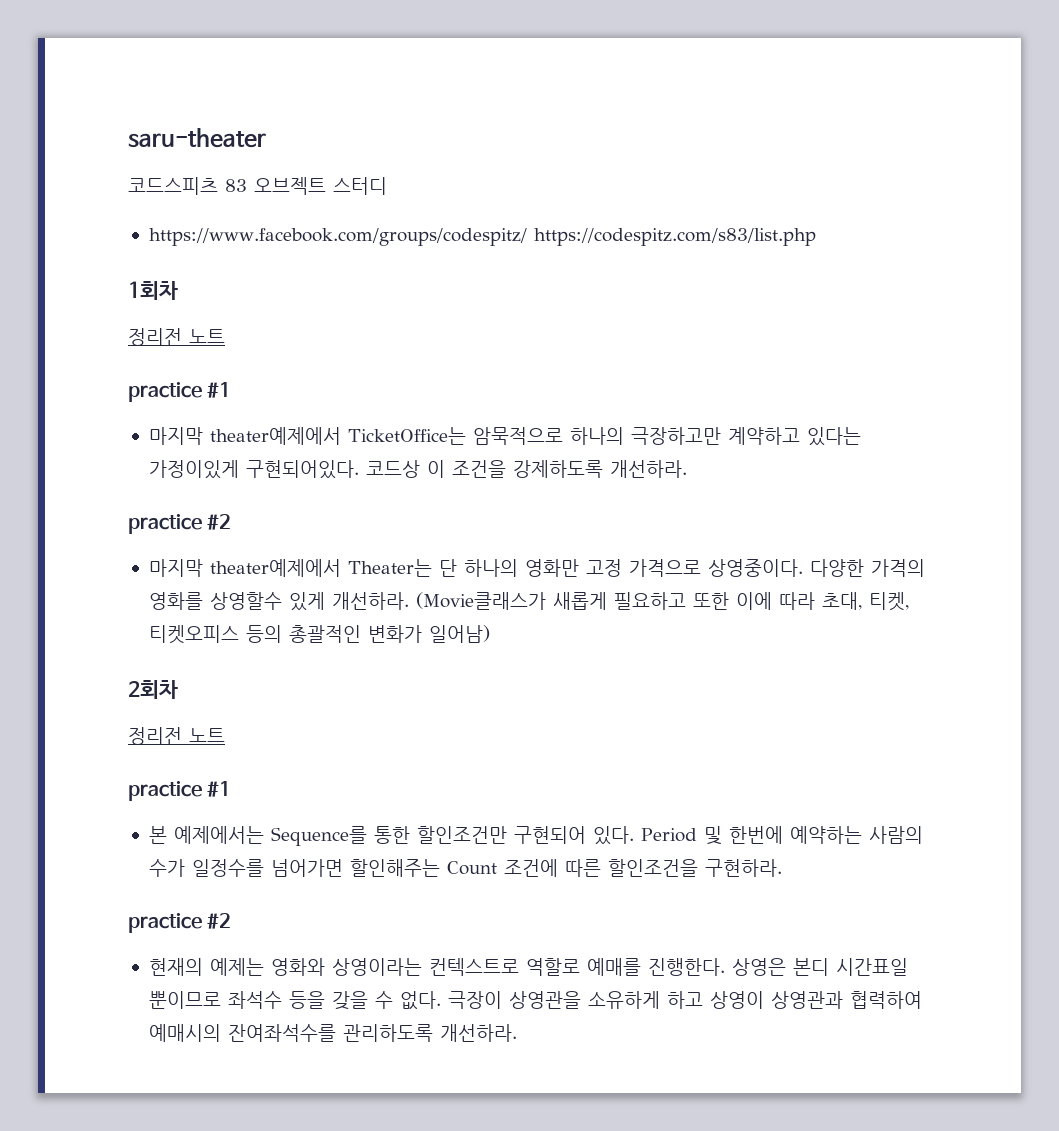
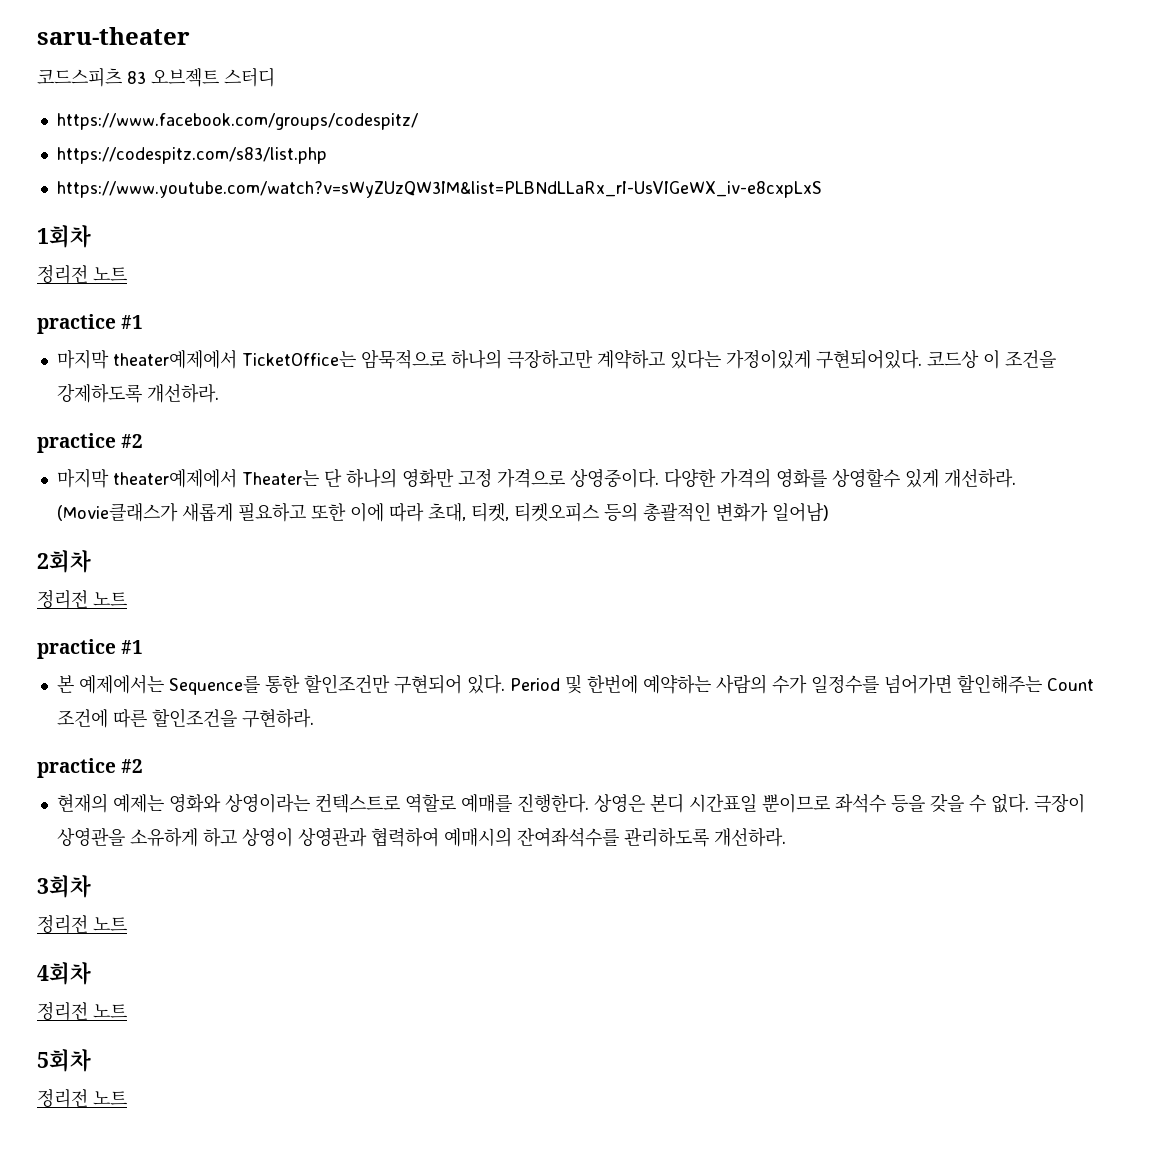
(527, 237) none -> (418, 121) //
(816, 237) none -> [56,181,822,198] // https://www.youtube.com/watch?v=sWyZUzQW3IM&list=PLBNdLLaRx_rI-UsVIGeWX_iv-e8cxpLxS
(517, 1033) none -> [37,875,91,898] [37,915,127,934] [37,962,91,985] [37,1002,127,1021] [37,1049,91,1072] [37,1089,127,1108] // 3회차 // 정리전 노트 // 4회차 // 정리전 노트 // 5회차 // 정리전 노트

